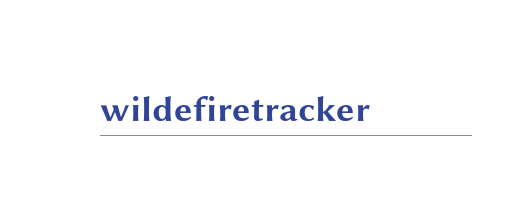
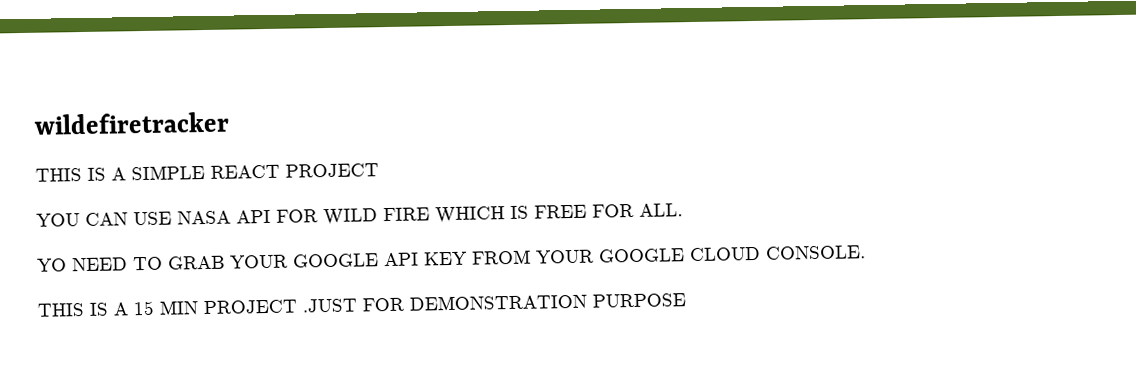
(370, 108) none -> [35,163,379,182] [36,203,683,227] [37,245,866,272] [37,293,686,317] // THIS IS A SIMPLE REACT PROJECT // YOU CAN USE NASA API FOR WILD FIRE WHICH IS FREE FOR ALL. // YO NEED TO GRAB YOUR GOOGLE API KEY FROM YOUR GOOGLE CLOUD CONSOLE. // THIS IS A 15 MIN PROJECT .JUST FOR DEMONSTRATION PURPOSE

